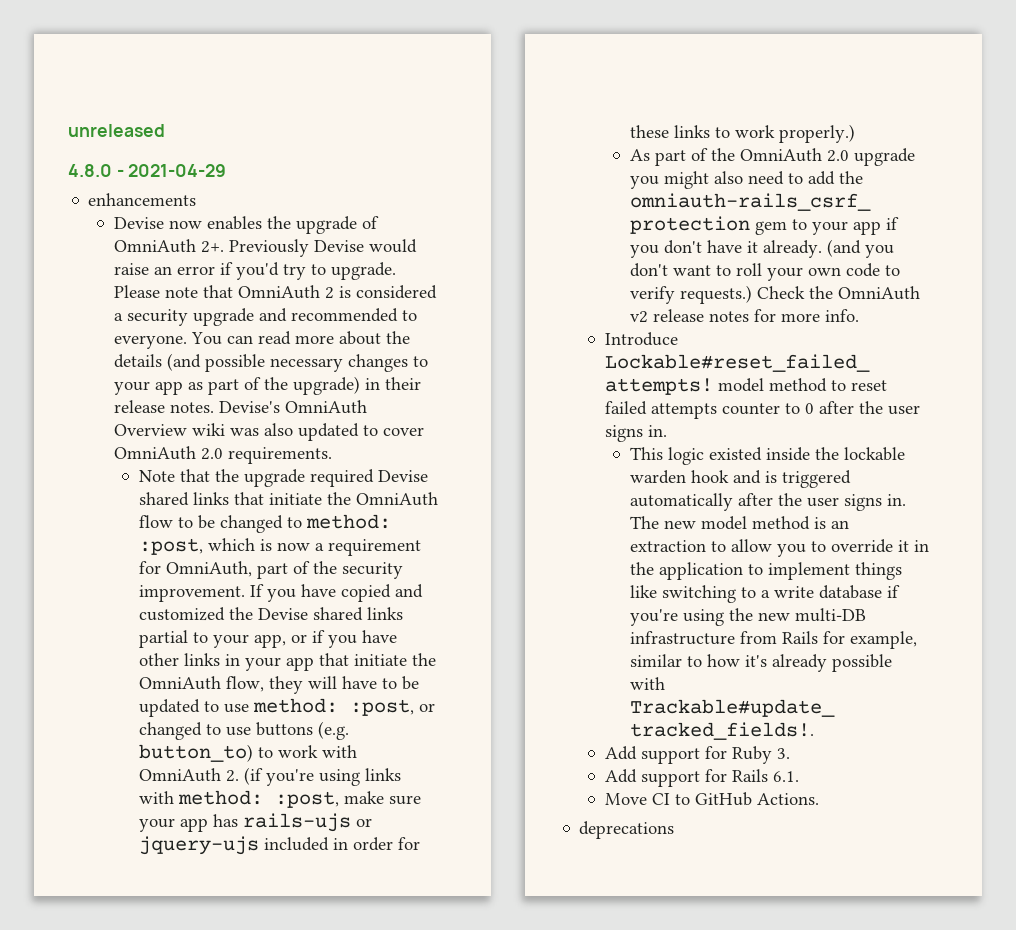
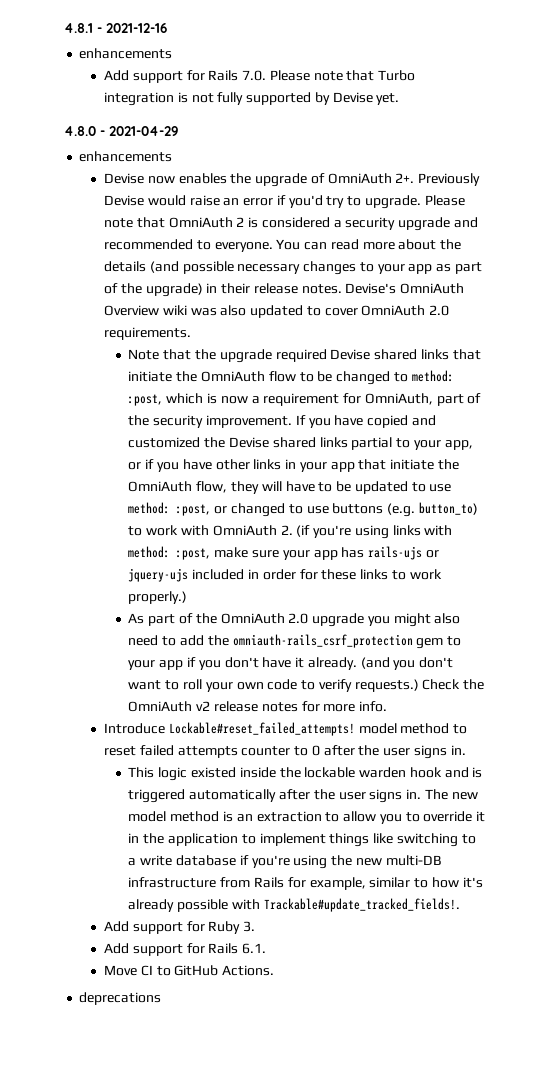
[68,124,165,137] unreleased -> [64,23,167,33] [79,48,173,59] [103,70,416,83] [103,92,400,106] 4.8.1 - 2021-12-16 // enhancements // Add support for Rails 7.0. Please note that Turbo integration is not fully supported by Devise yet.

